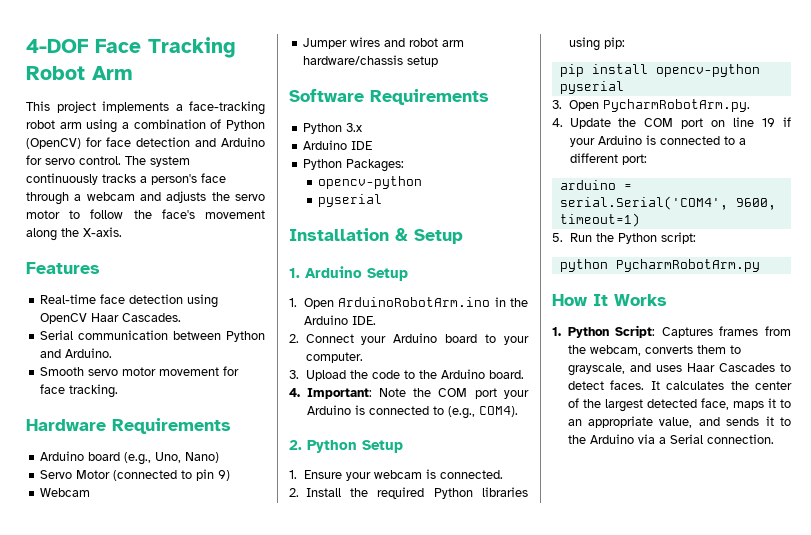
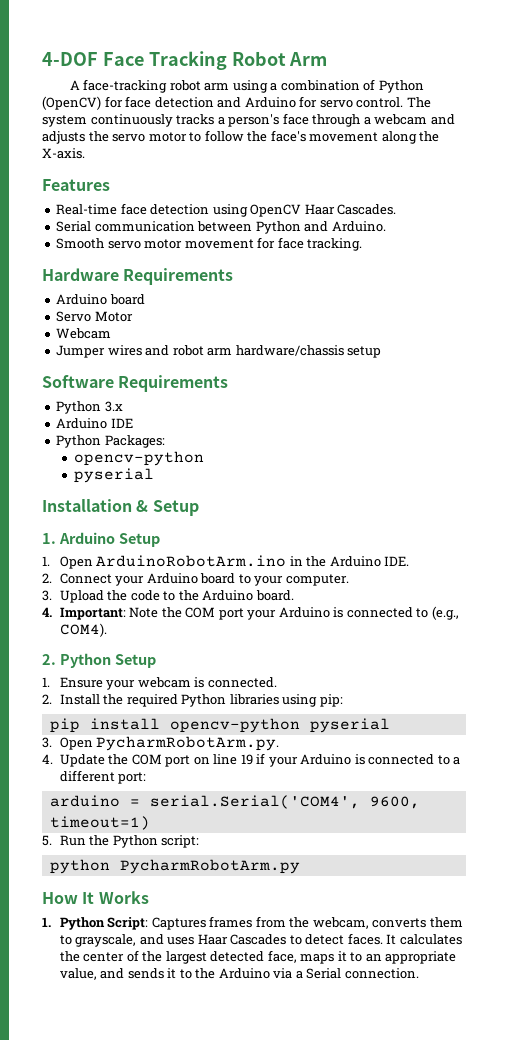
[26,101,183,113] This project implements a -> [69,80,80,90] A
[124,452,220,465] (e.g., Uno, Nano) -> (145, 299) none
[113,469,231,481] (connected to pin 9) -> (133, 316) none

